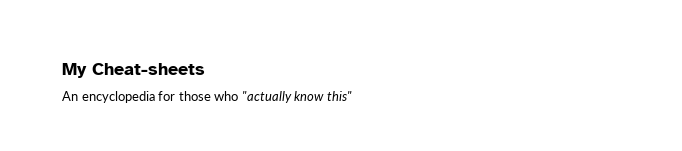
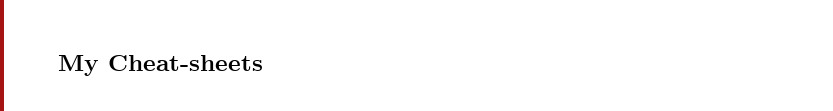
[62,91,352,103] // An encyclopedia for those who "actually know this" -> (263, 63) none

